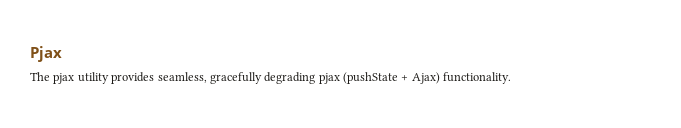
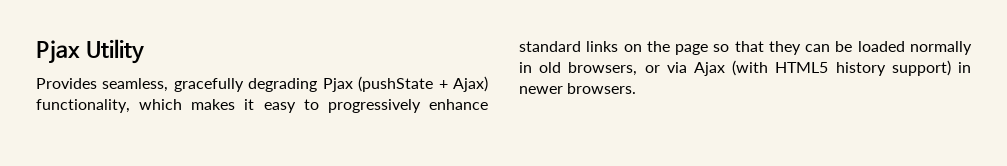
[30,46,62,62] [30,72,155,84] Pjax // The pjax utility provides -> [36,39,144,64] [36,78,97,89] Pjax Utility // Provides
[318,73,340,84] pjax -> [322,78,353,92] Pjax
[443,72,512,84] functionality. -> [36,99,489,113] [519,41,972,55] [519,60,971,76] [519,83,637,94] functionality, which makes it easy to progressively enhance standard links on the page so that they can be loaded normally in old browsers, or via Ajax (with HTML5 history support) in newer browsers.

